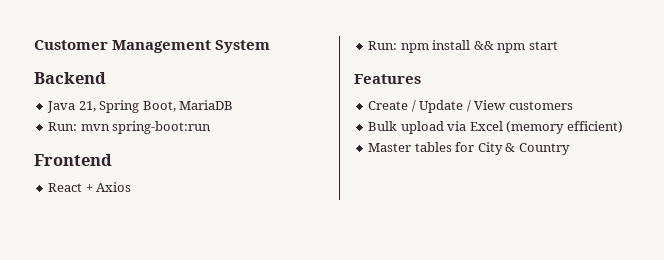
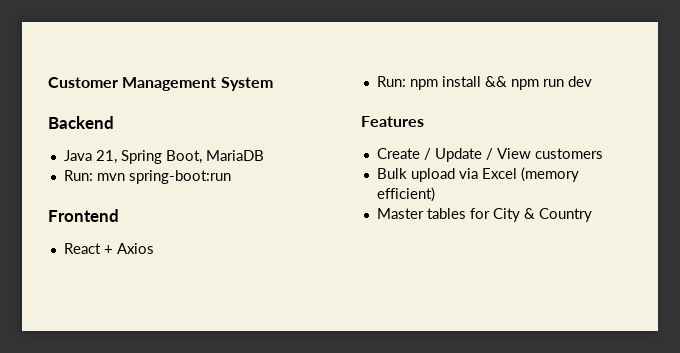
[528,41,558,50] start -> [542,76,592,87] run dev

